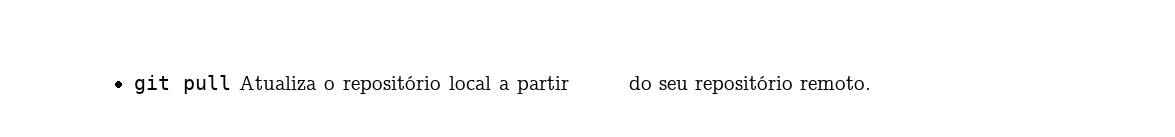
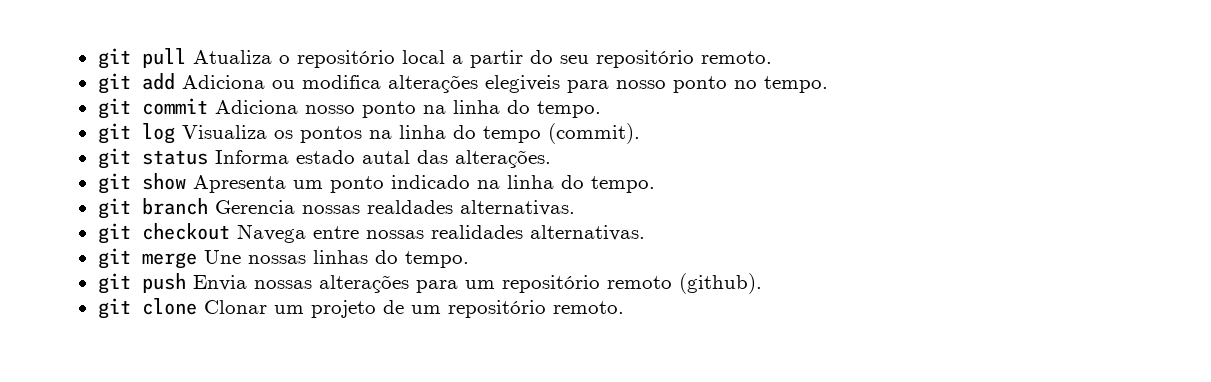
(871, 83) none -> [97,73,828,94] [97,98,601,119] [97,123,640,144] [97,148,551,169] [97,173,655,194] [97,198,575,219] [97,223,645,244] [97,248,469,269] [97,273,762,294] [97,298,624,319] // git add Adiciona ou modifica alterações elegiveis para nosso ponto no tempo. // git commit Adiciona nosso ponto na linha do tempo. // git log Visualiza os pontos na linha do tempo (commit). // git status Informa estado autal das alterações. // git show Apresenta um ponto indicado na linha do tempo. // git branch Gerencia nossas realdades alternativas. // git checkout Navega entre nossas realidades alternativas. // git merge Une nossas linhas do tempo. // git push Envia nossas alterações para um repositório remoto (github). // git clone Clonar um projeto de um repositório remoto.

